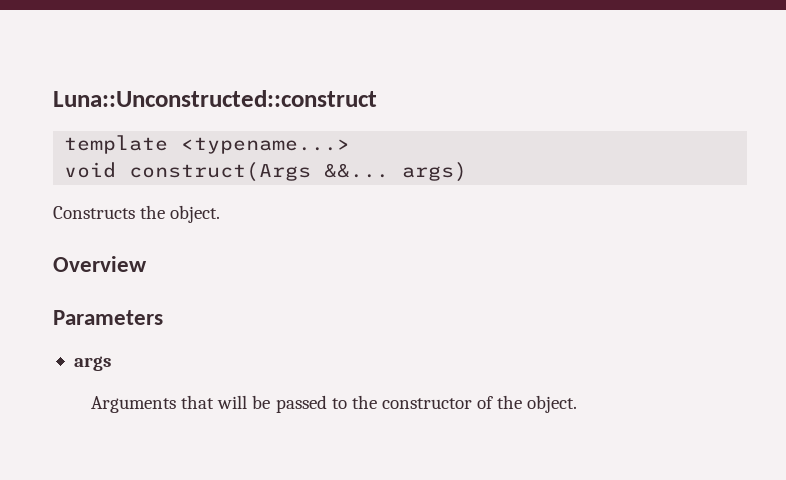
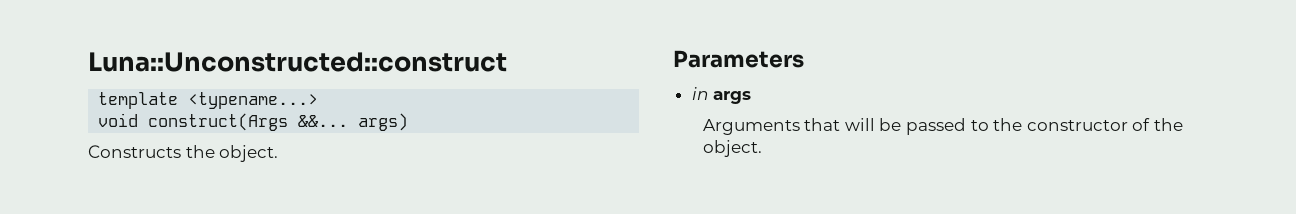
[53,256,147,272] // Overview -> (279, 153) none
(163, 317) none -> [691,87,709,100] in

